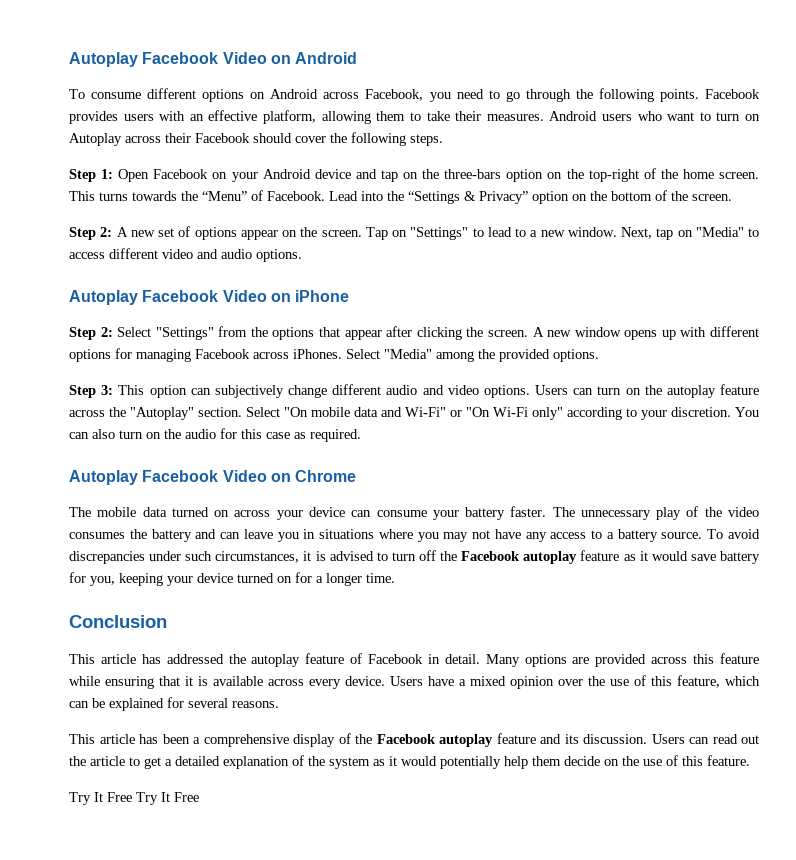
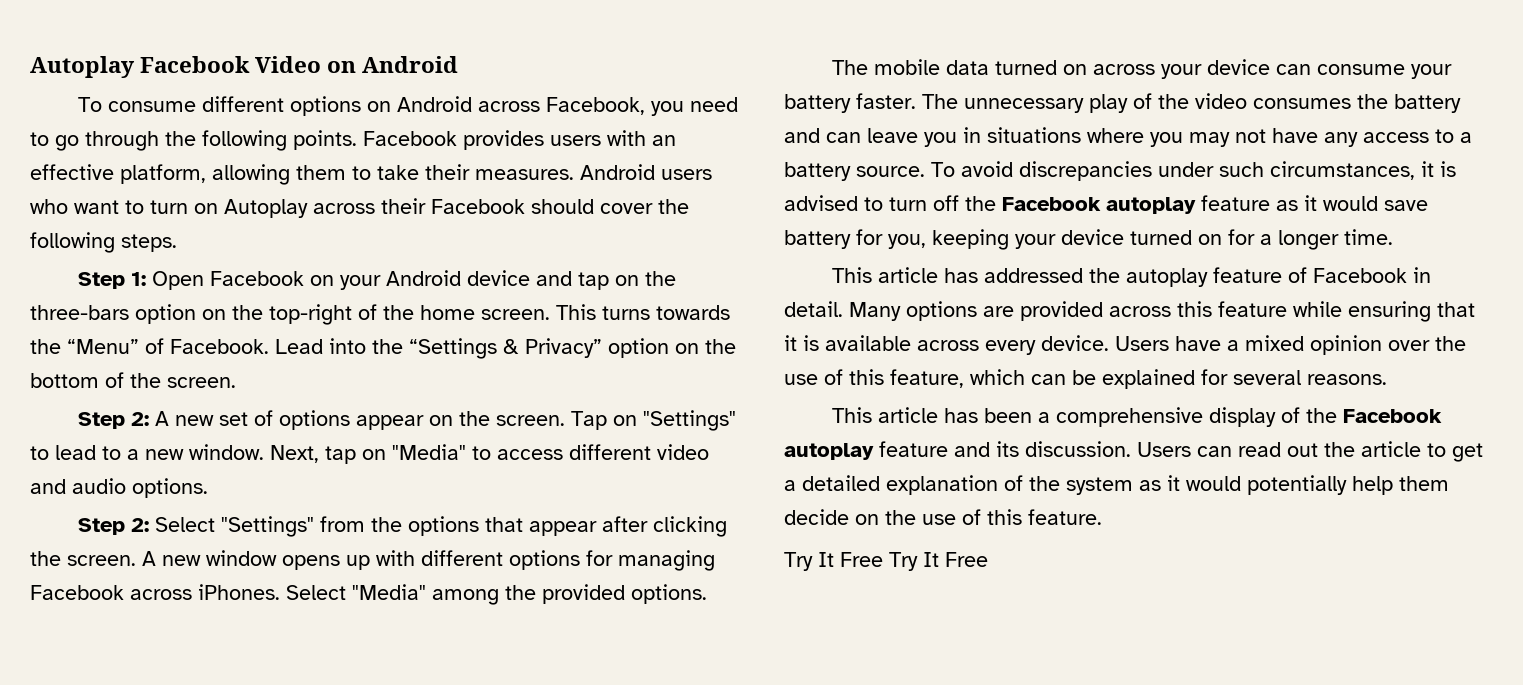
[69,290,350,305] // Autoplay Facebook Video on iPhone -> (208, 488) none
[69,384,759,398] [69,407,759,420] [69,428,361,442] [69,470,357,485] // Step 3: This option can subjectively change different audio and video options. Users can turn on the autoplay feature across the "Autoplay" section. Select "On mobile data and Wi-Fi" or "On Wi-Fi only" according to your discretion. You can also turn on the audio for this case as required. // Autoplay Facebook Video on Chrome -> (707, 594) none
[69,615,167,628] // Conclusion -> (1393, 237) none

